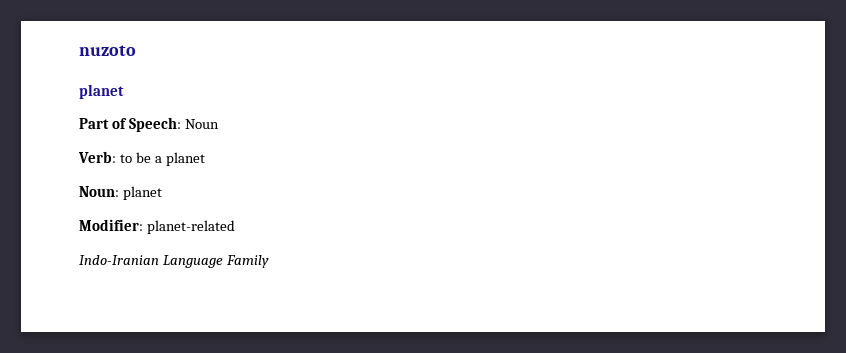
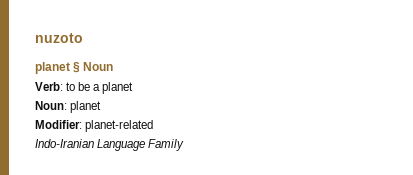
[79,117,181,132] // Part of Speech: -> [73,62,81,73] §

